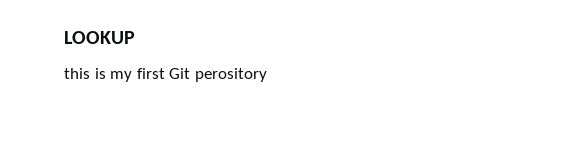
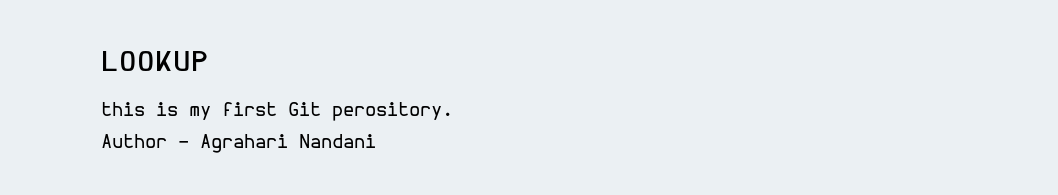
[194,68,267,82] perository -> [332,102,453,121] [101,134,376,153] perository. // Author - Agrahari Nandani

